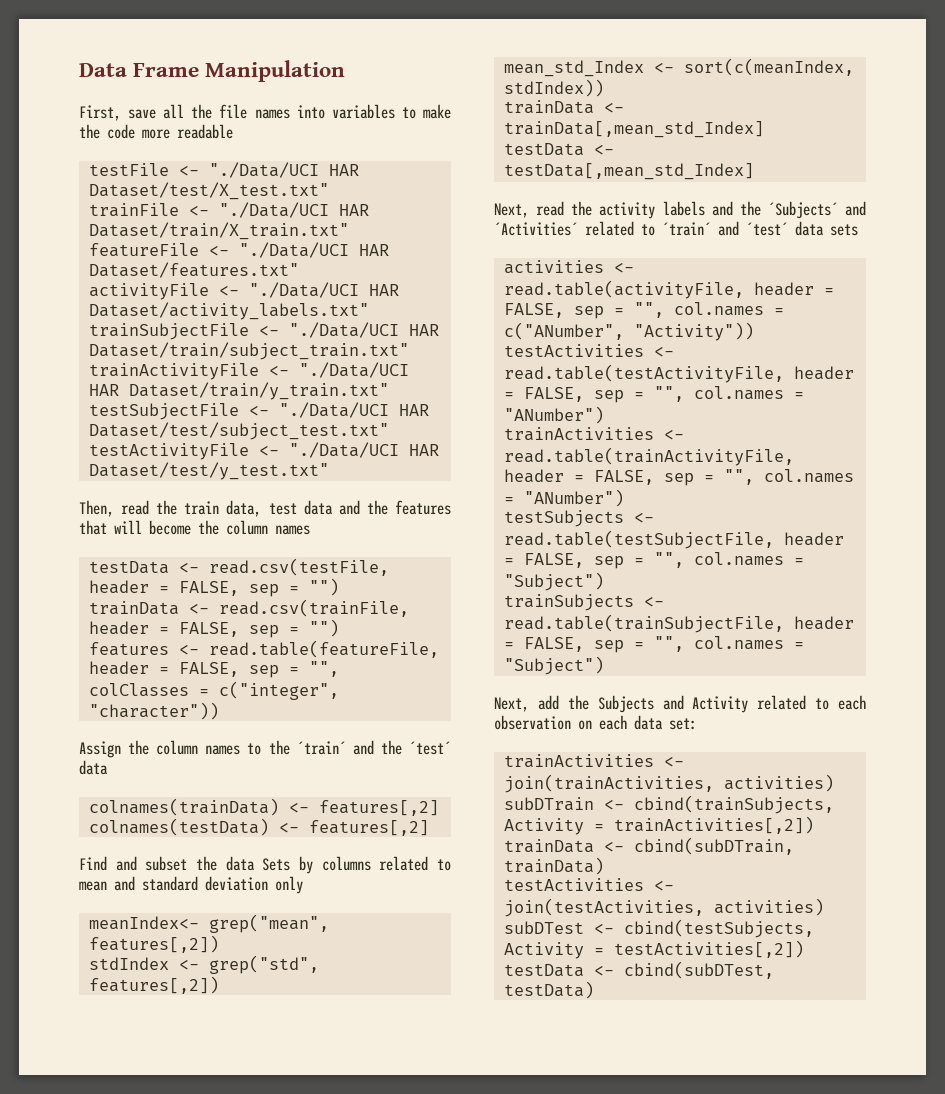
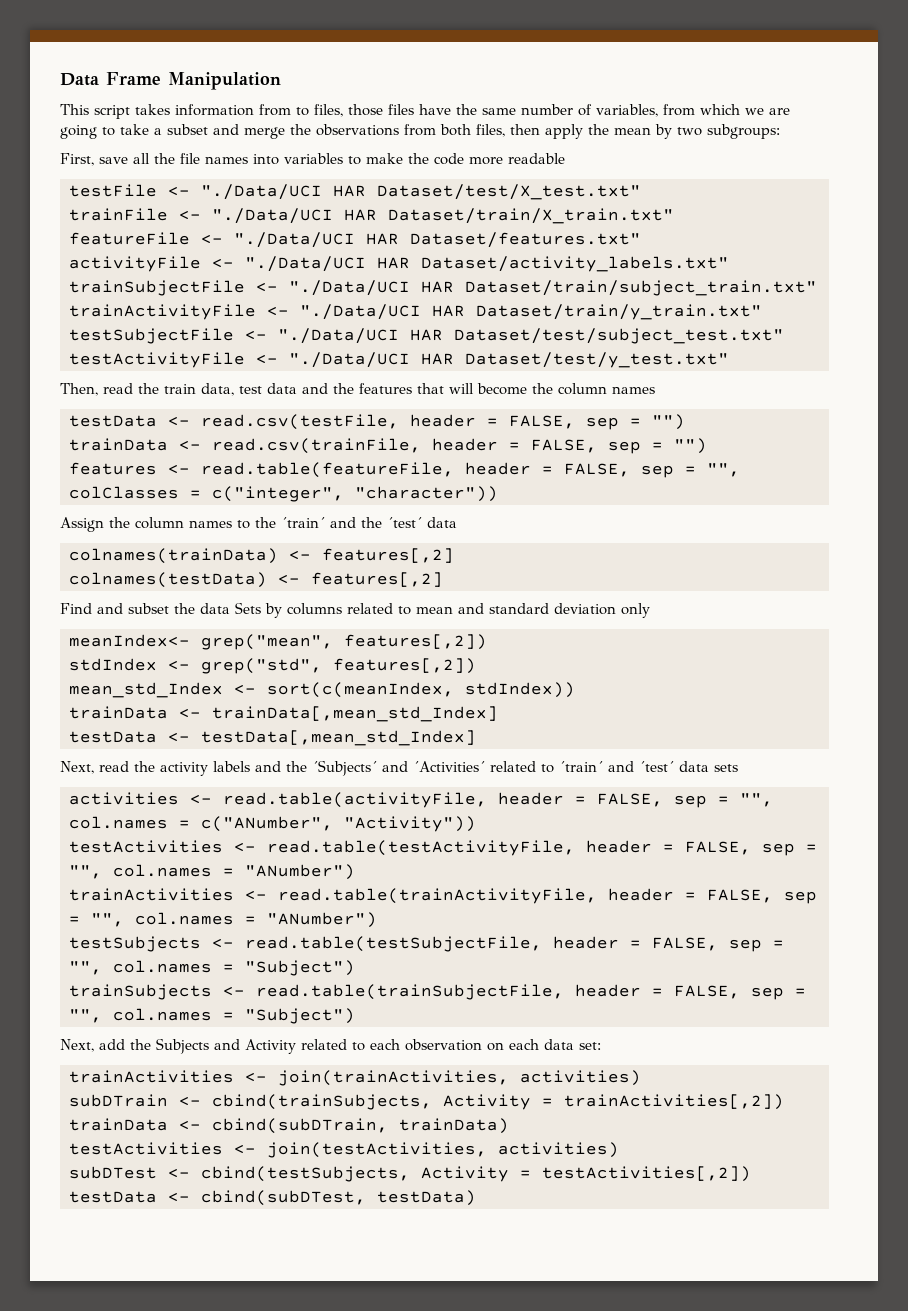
(346, 71) none -> [60,104,790,119] [60,124,780,139] // This script takes information from to files, those files have the same number of variables, from which we are going to take a subset and merge the observations from both files, then apply the mean by two subgroups:

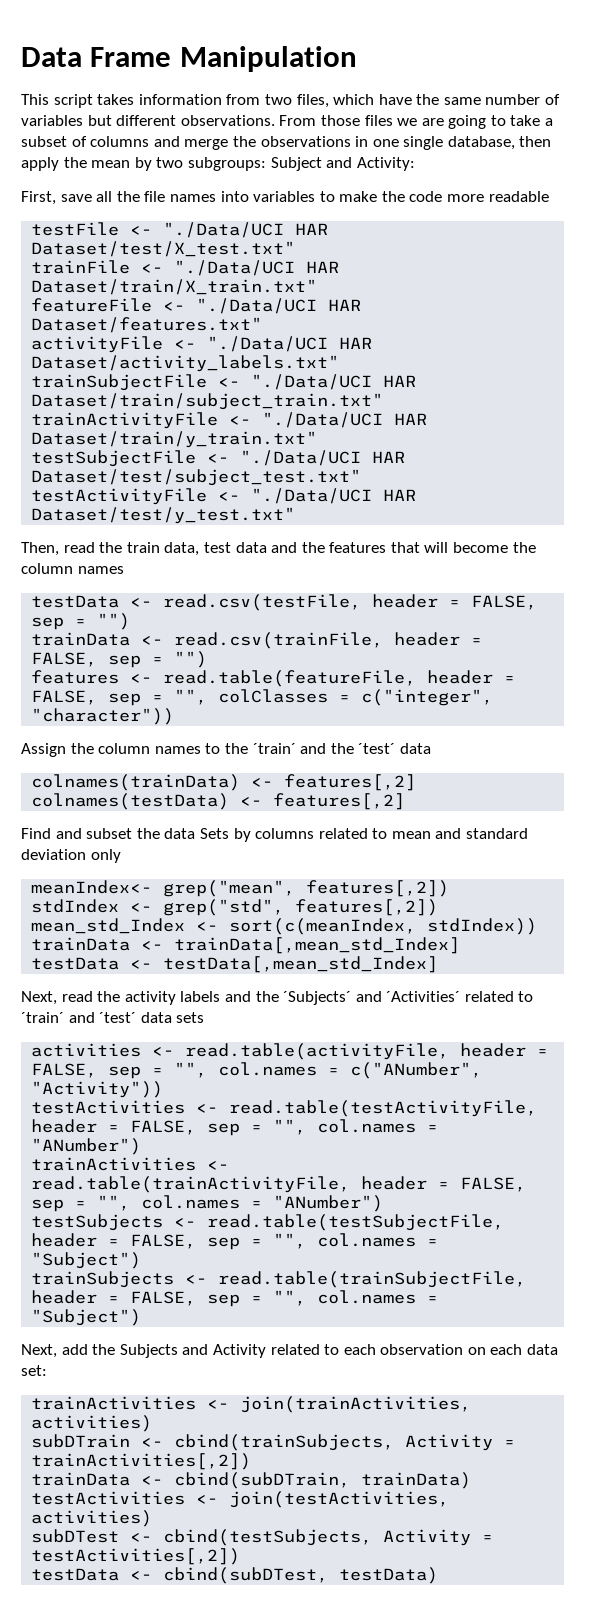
[296,104,414,117] to files, those files -> [264,94,375,108] two files, which
[596,104,740,117] variables, from which -> [21,115,393,126] variables but different observations. From those files
(208, 129) none -> [71,136,150,147] of columns
[404,124,505,137] from both files, -> [355,136,515,150] in one single database,
(780, 131) none -> [270,157,415,171] Subject and Activity:

